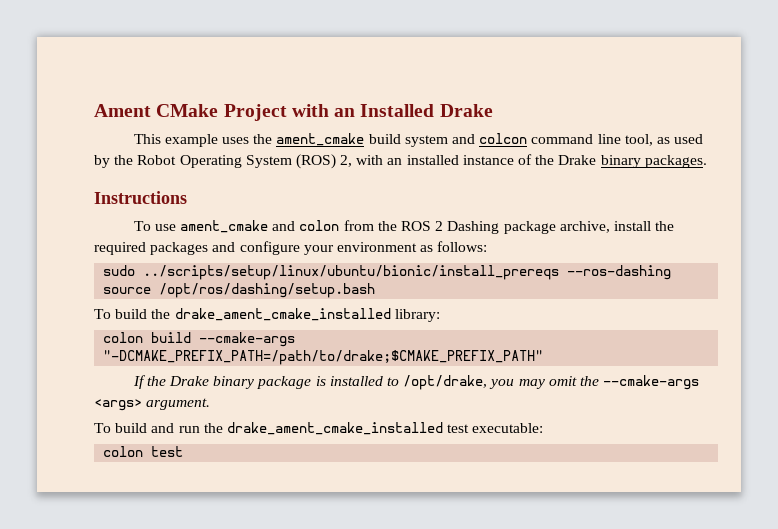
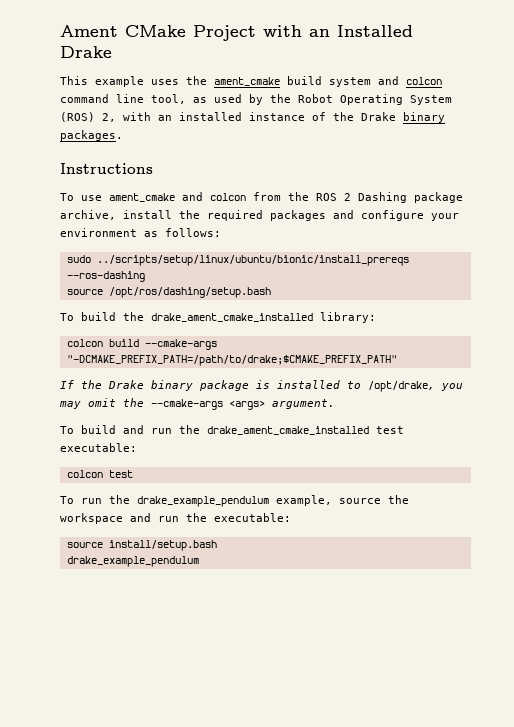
[299,220,340,231] colon -> [210,193,246,201] colcon
[103,332,144,343] colon -> [66,339,103,347] colcon
[103,446,184,457] colon test -> [66,470,133,478] [60,495,409,507] [60,513,291,524] [66,540,217,551] [66,556,199,567] colcon test // To run the drake_example_pendulum example, source the workspace and run the executable: // source install/setup.bash // drake_example_pendulum

